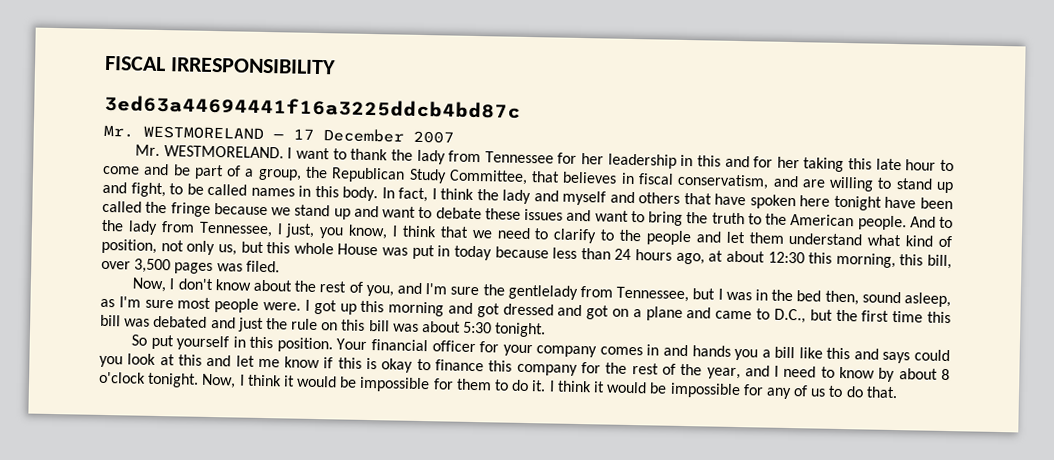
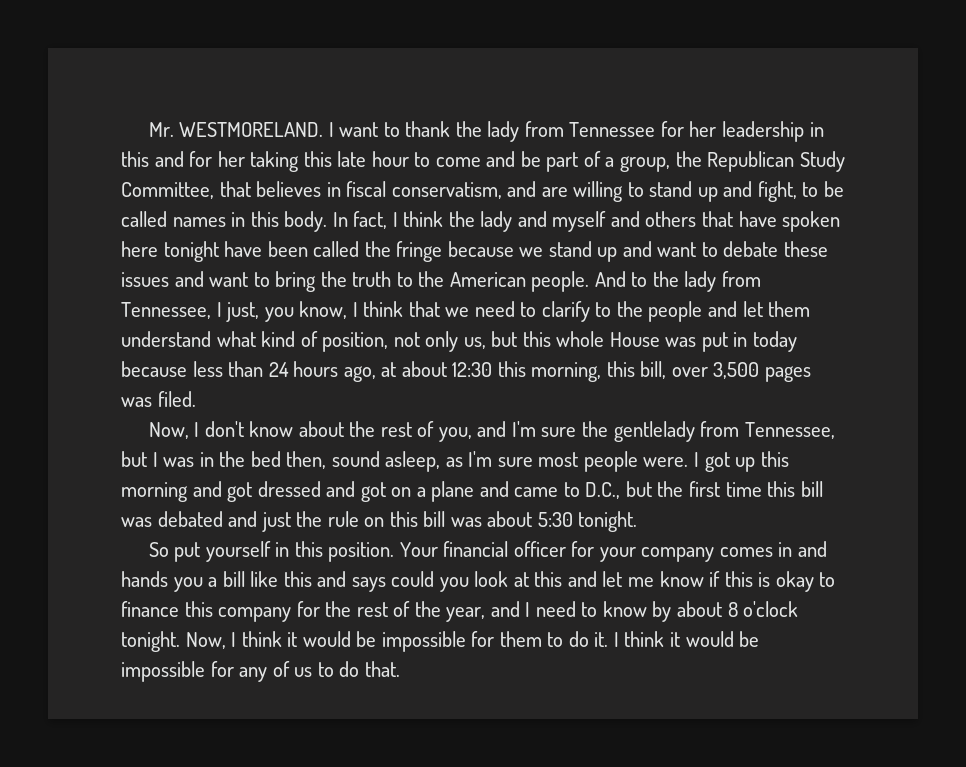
[104,55,336,75] [104,94,521,119] [103,124,454,144] FISCAL IRRESPONSIBILITY // 3ed63a44694441f16a3225ddcb4bd87c // Mr. WESTMORELAND — 17 December 2007 // -> (148, 129) none

